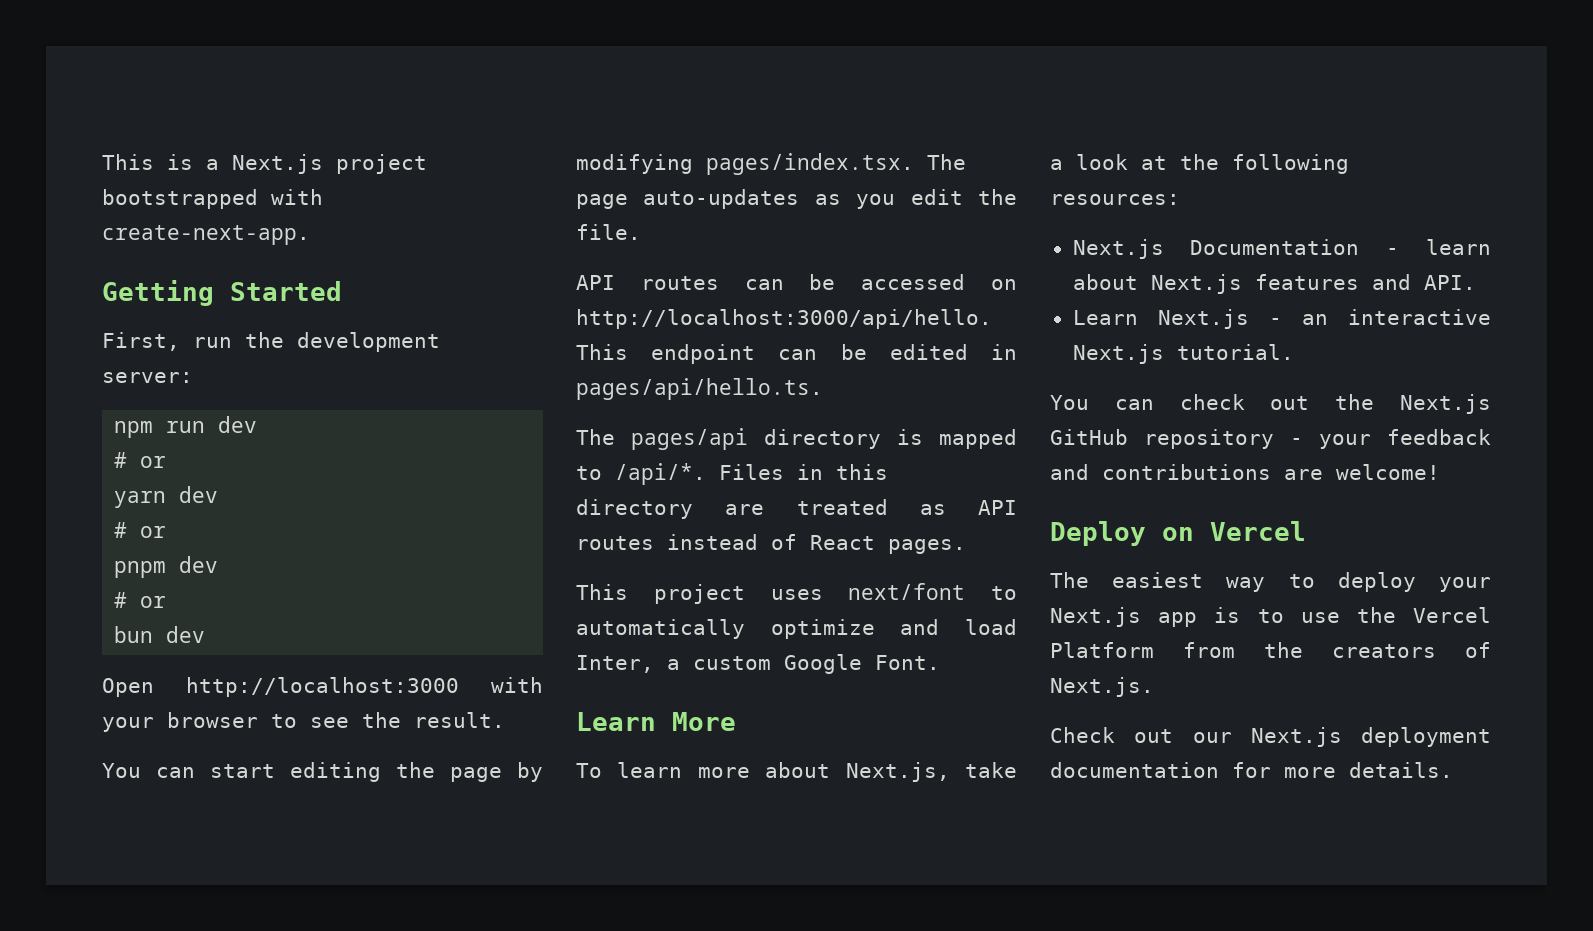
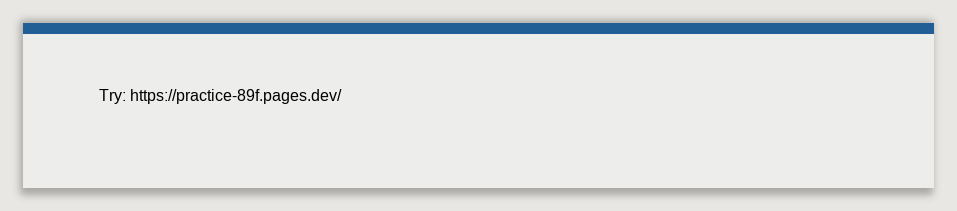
[102,154,427,174] [102,189,323,209] [102,225,310,245] [102,280,342,306] [102,332,440,352] [102,372,193,383] [114,416,258,438] [114,452,167,468] [114,486,219,508] [114,522,167,538] [114,556,219,578] [114,592,167,608] [114,626,206,643] [102,677,543,697] [102,712,505,732] [102,762,543,782] [576,153,966,175] [576,189,1017,209] [576,224,641,240] [576,274,1017,290] [576,309,992,329] [576,344,1017,364] [576,378,823,400] [576,428,1017,450] [576,463,888,485] [576,499,1017,519] [576,534,966,554] [576,583,1017,604] [576,619,1017,639] [576,654,940,674] [576,712,736,731] [576,762,1017,782] [1050,154,1349,174] [1050,194,1180,205] [1072,239,1491,259] [1072,274,1476,294] [1072,309,1491,329] [1072,344,1294,364] [1050,394,1491,414] [1050,429,1491,449] [1050,464,1440,480] [1050,521,1306,546] [1050,572,1491,592] [1050,607,1491,627] [1050,642,1491,658] [1050,677,1154,697] [1050,727,1491,747] [1050,762,1453,778] This is a Next.js project bootstrapped with create-next-app. // Getting Started // First, run the development server: // npm run dev // # or // yarn dev // # or // pnpm dev // # or // bun dev // Open http://localhost:3000 with your browser to see the result. // You can start editing the page by modifying pages/index.tsx. The page auto-updates as you edit the file. // API routes can be accessed on http://localhost:3000/api/hello. This endpoint can be edited in pages/api/hello.ts. // The pages/api directory is mapped to /api/*. Files in this directory are treated as API routes instead of React pages. // This project uses next/font to automatically optimize and load Inter, a custom Google Font. // Learn More // To learn more about Next.js, take a look at the following resources: // Next.js Documentation - learn about Next.js features and API. // Learn Next.js - an interactive Next.js tutorial. // You can check out the Next.js GitHub repository - your feedback and contributions are welcome! // Deploy on Vercel // The easiest way to deploy your Next.js app is to use the Vercel Platform from the creators of Next.js. // Check out our Next.js deployment documentation for more details. -> [99,89,343,104] Try: https://practice-89f.pages.dev/

